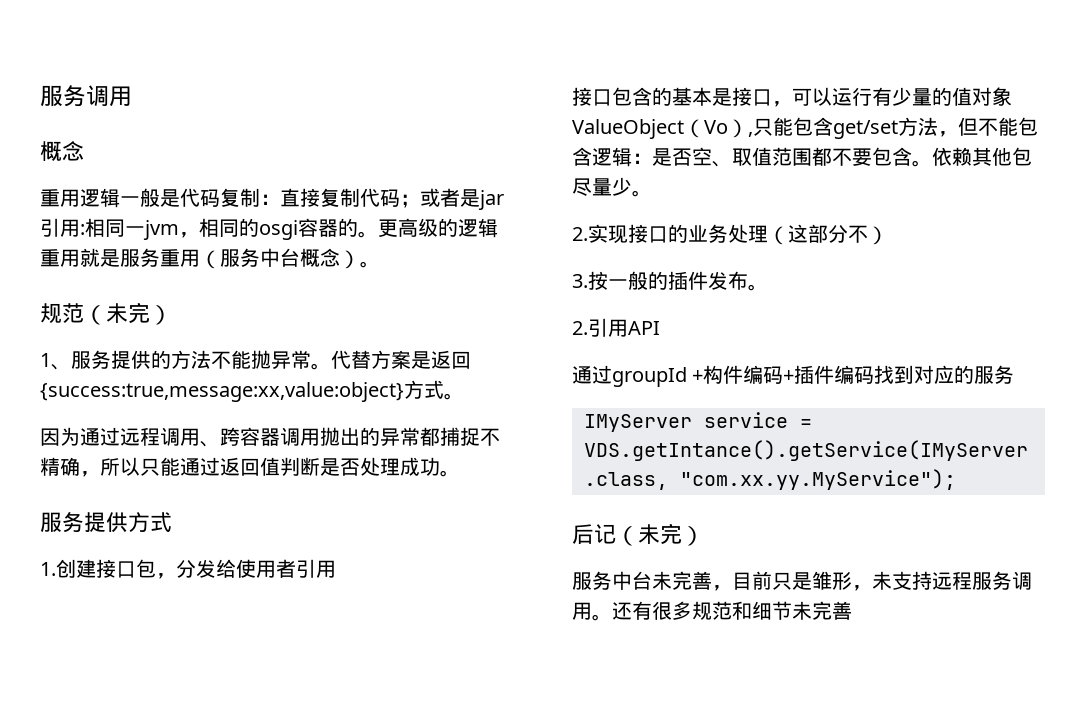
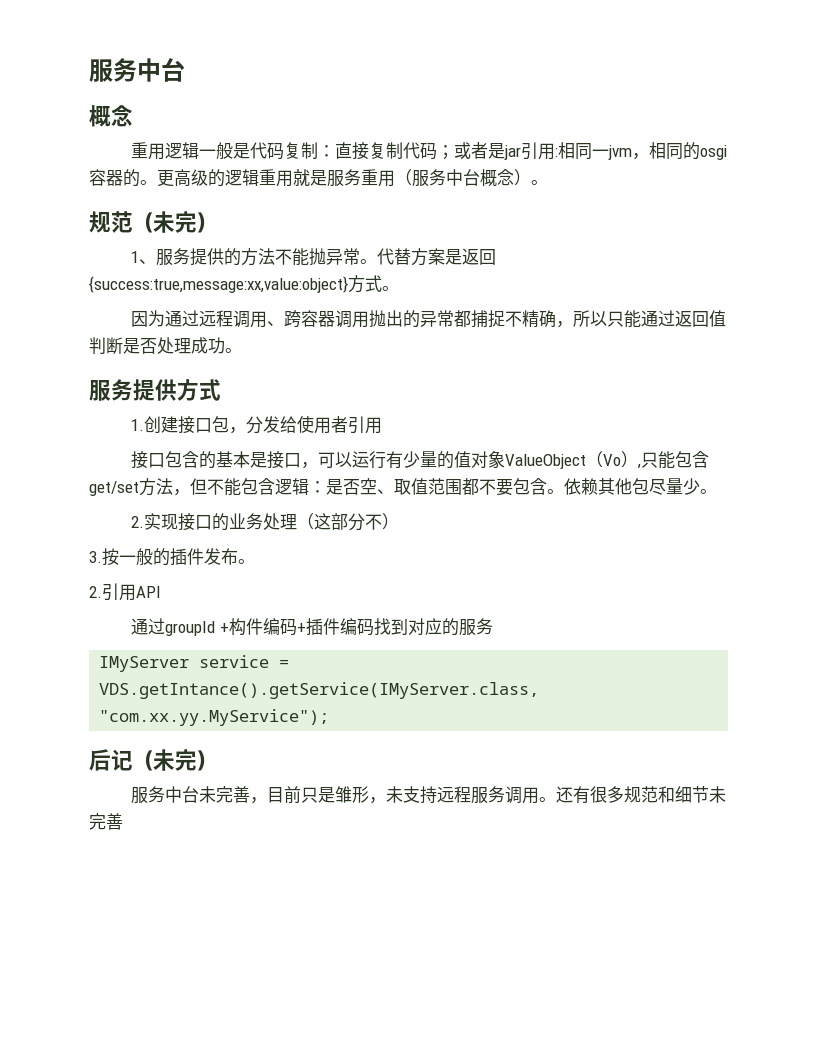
[40,85,132,107] 服务调用 -> [89,58,185,82] 服务中台

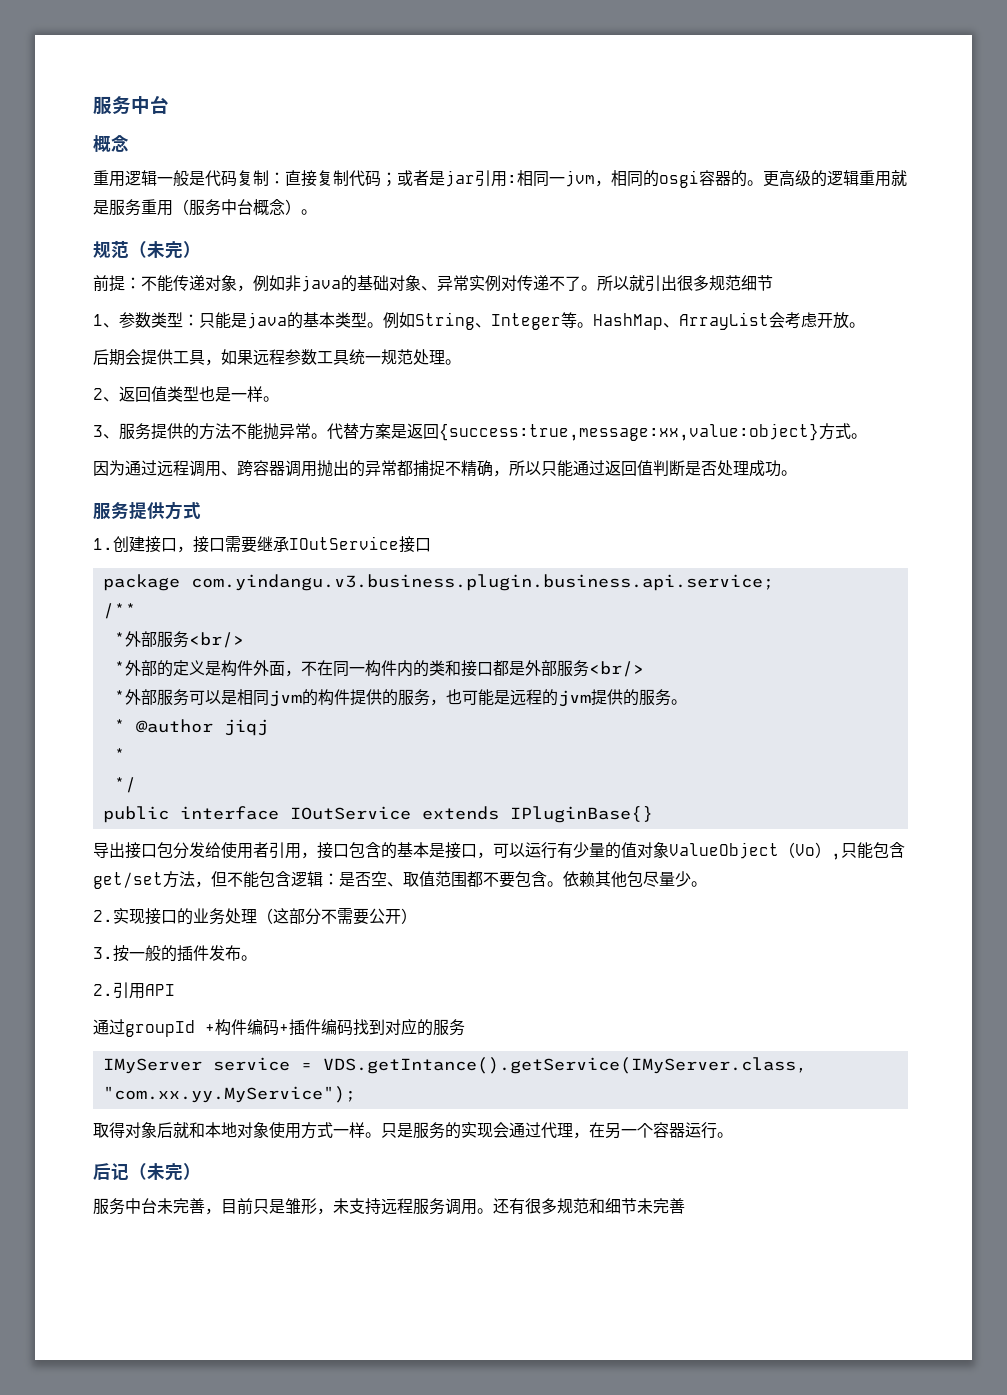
[131,251,140,263] 1 -> [93,275,773,292] [93,312,865,330] [93,349,461,366] [93,386,279,402] [93,425,103,437] 前提：不能传递对象，例如非java的基础对象、异常实例对传递不了。所以就引出很多规范细节 // 1、参数类型：只能是java的基本类型。例如String、Integer等。HashMap、ArrayList会考虑开放。 // 后期会提供工具，如果远程参数工具统一规范处理。 // 2、返回值类型也是一样。 // 3
[212,416,247,434] 包， -> [177,536,431,553] [102,574,774,591] [102,603,136,619] [113,631,244,648] [113,660,644,677] [113,689,687,707] [113,719,268,736] [113,748,125,761] [113,777,136,793] [102,806,653,823] [93,842,173,859] ，接口需要继承IOutService接口 // package com.yindangu.v3.business.plugin.business.api.service; // /** // *外部服务<br/> // *外部的定义是构件外面，不在同一构件内的类和接口都是外部服务<br/> // *外部服务可以是相同jvm的构件提供的服务，也可能是远程的jvm提供的服务。 // * @author jiqj // * // */ // public interface IOutService extends IPluginBase{} // 导出接口包
(383, 425) // -> [301,852,317,859] ，
(383, 522) none -> [337,908,401,925] 需要公开
(330, 717) none -> [93,1122,733,1139] // 取得对象后就和本地对象使用方式一样。只是服务的实现会通过代理，在另一个容器运行。

